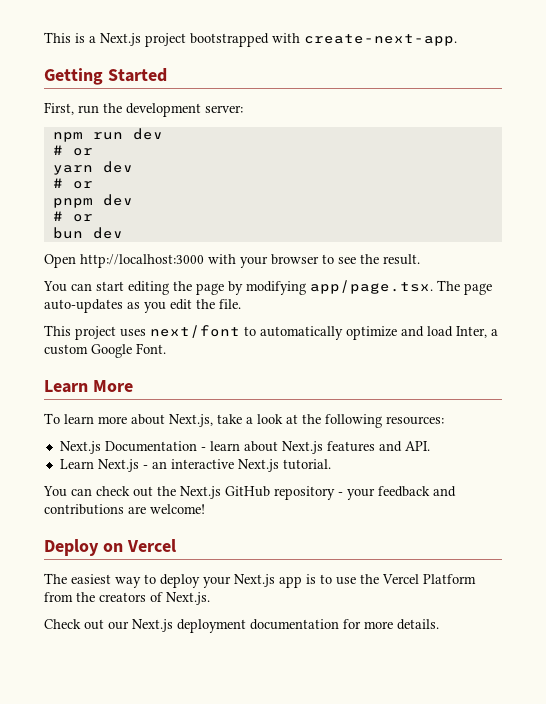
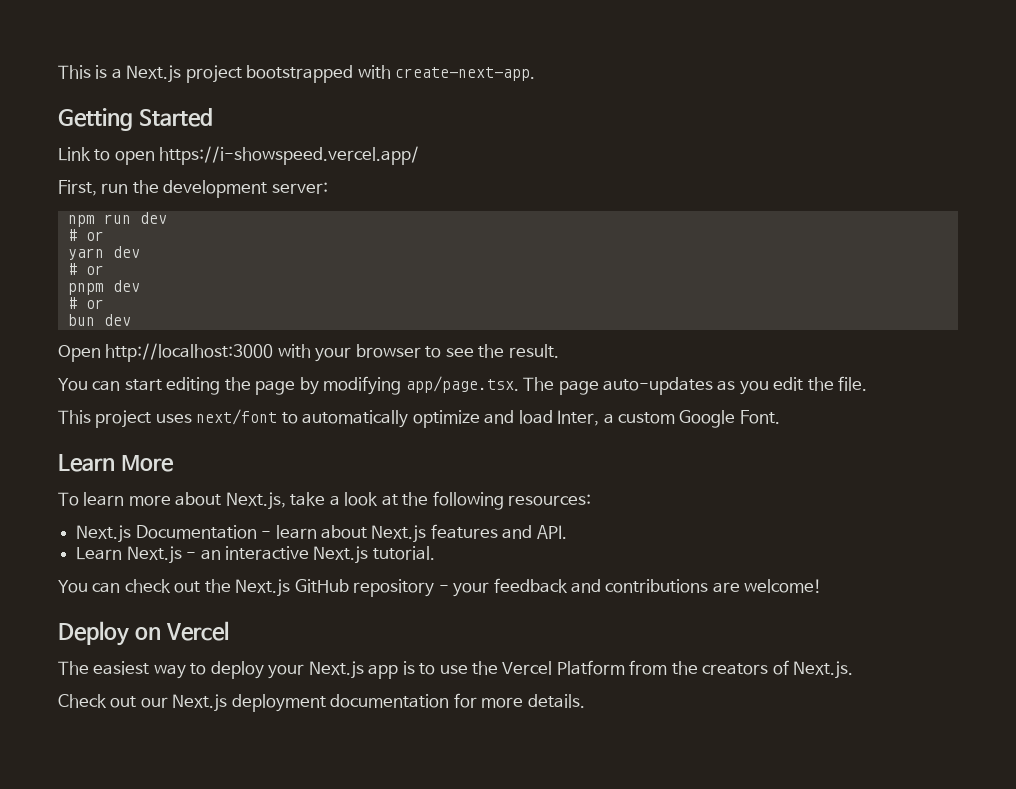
(167, 75) none -> [58,146,420,165] // Link to open https://i-showspeed.vercel.app/

